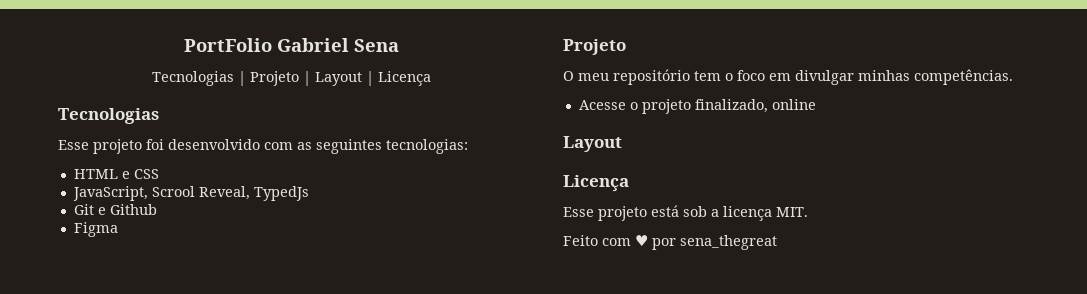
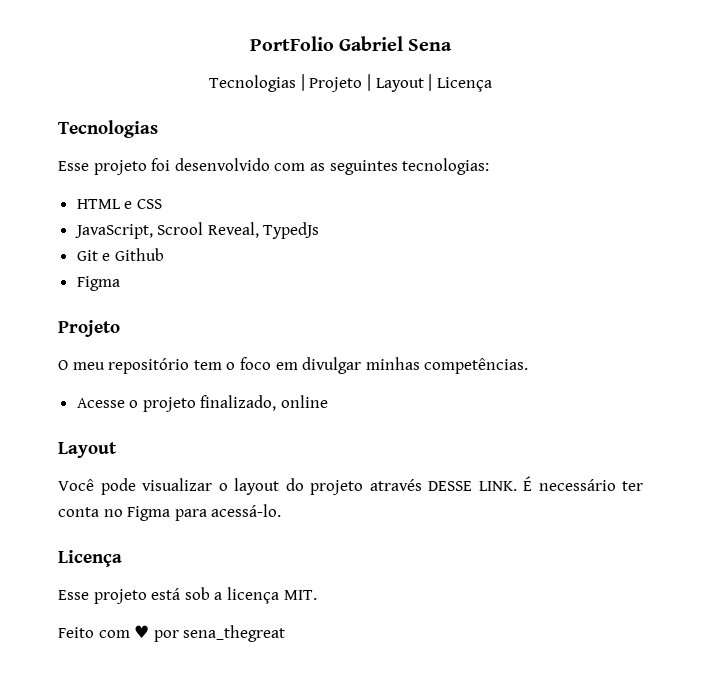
(622, 144) none -> [58,476,643,495] [58,504,282,521] // Você pode visualizar o layout do projeto através DESSE LINK. É necessário ter conta no Figma para acessá-lo.

